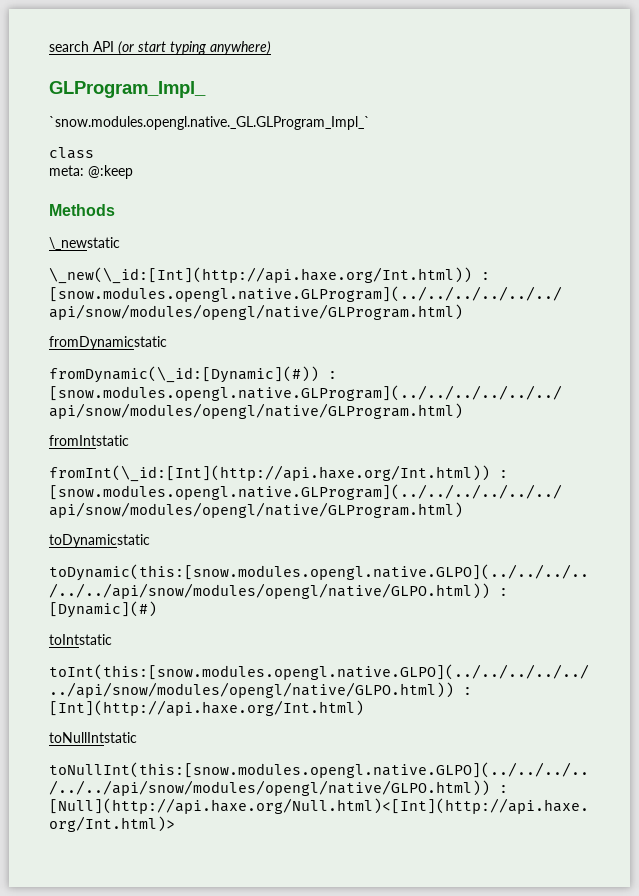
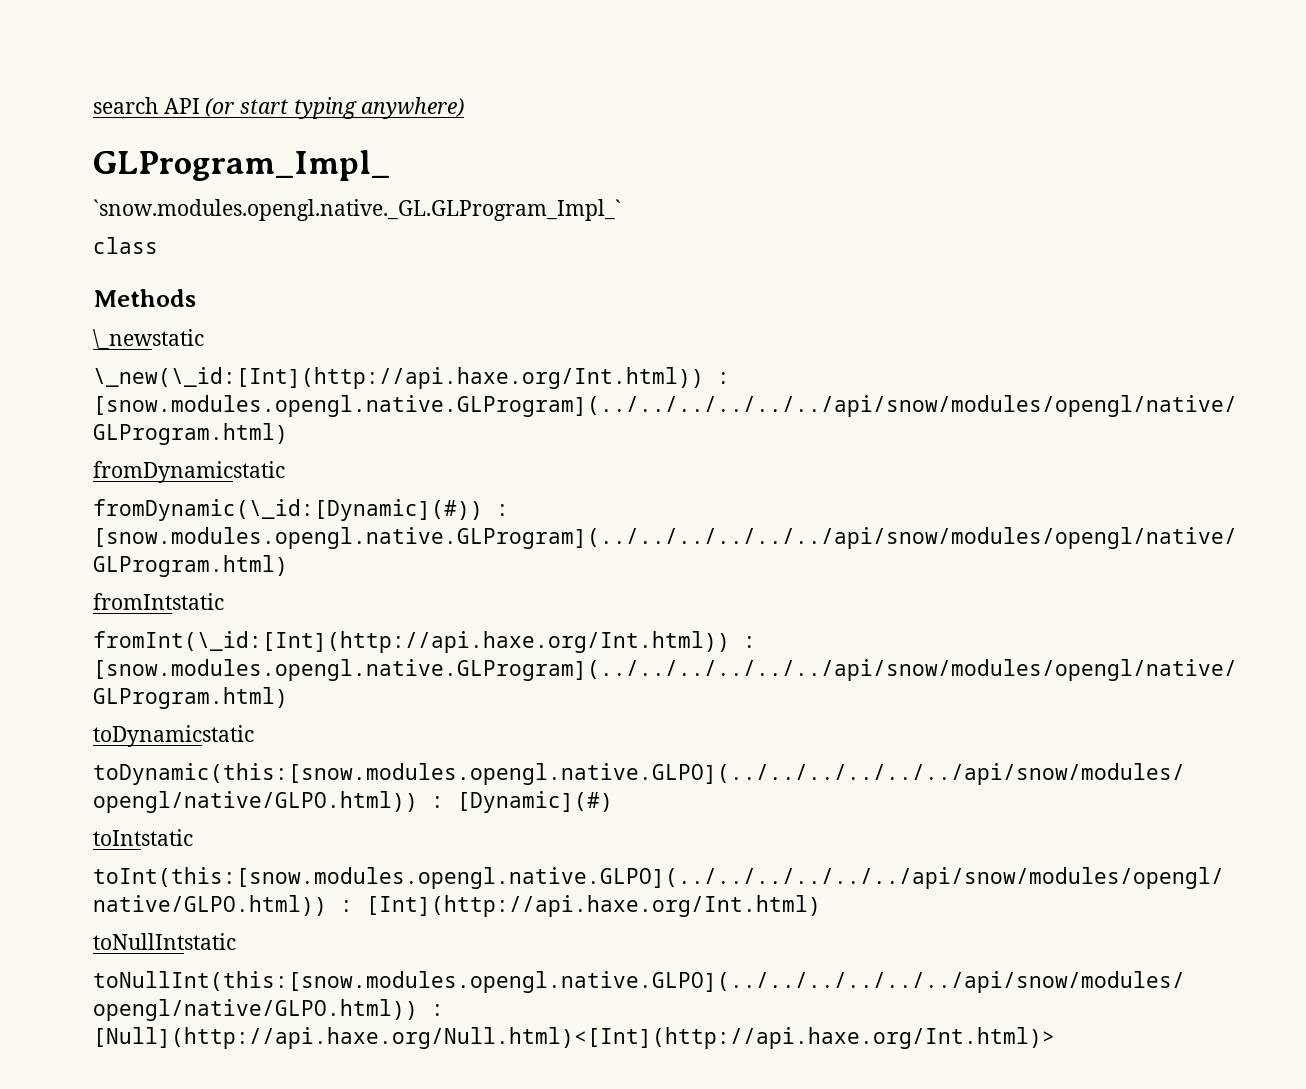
[49,165,133,179] // meta: @:keep -> (158, 245) none

